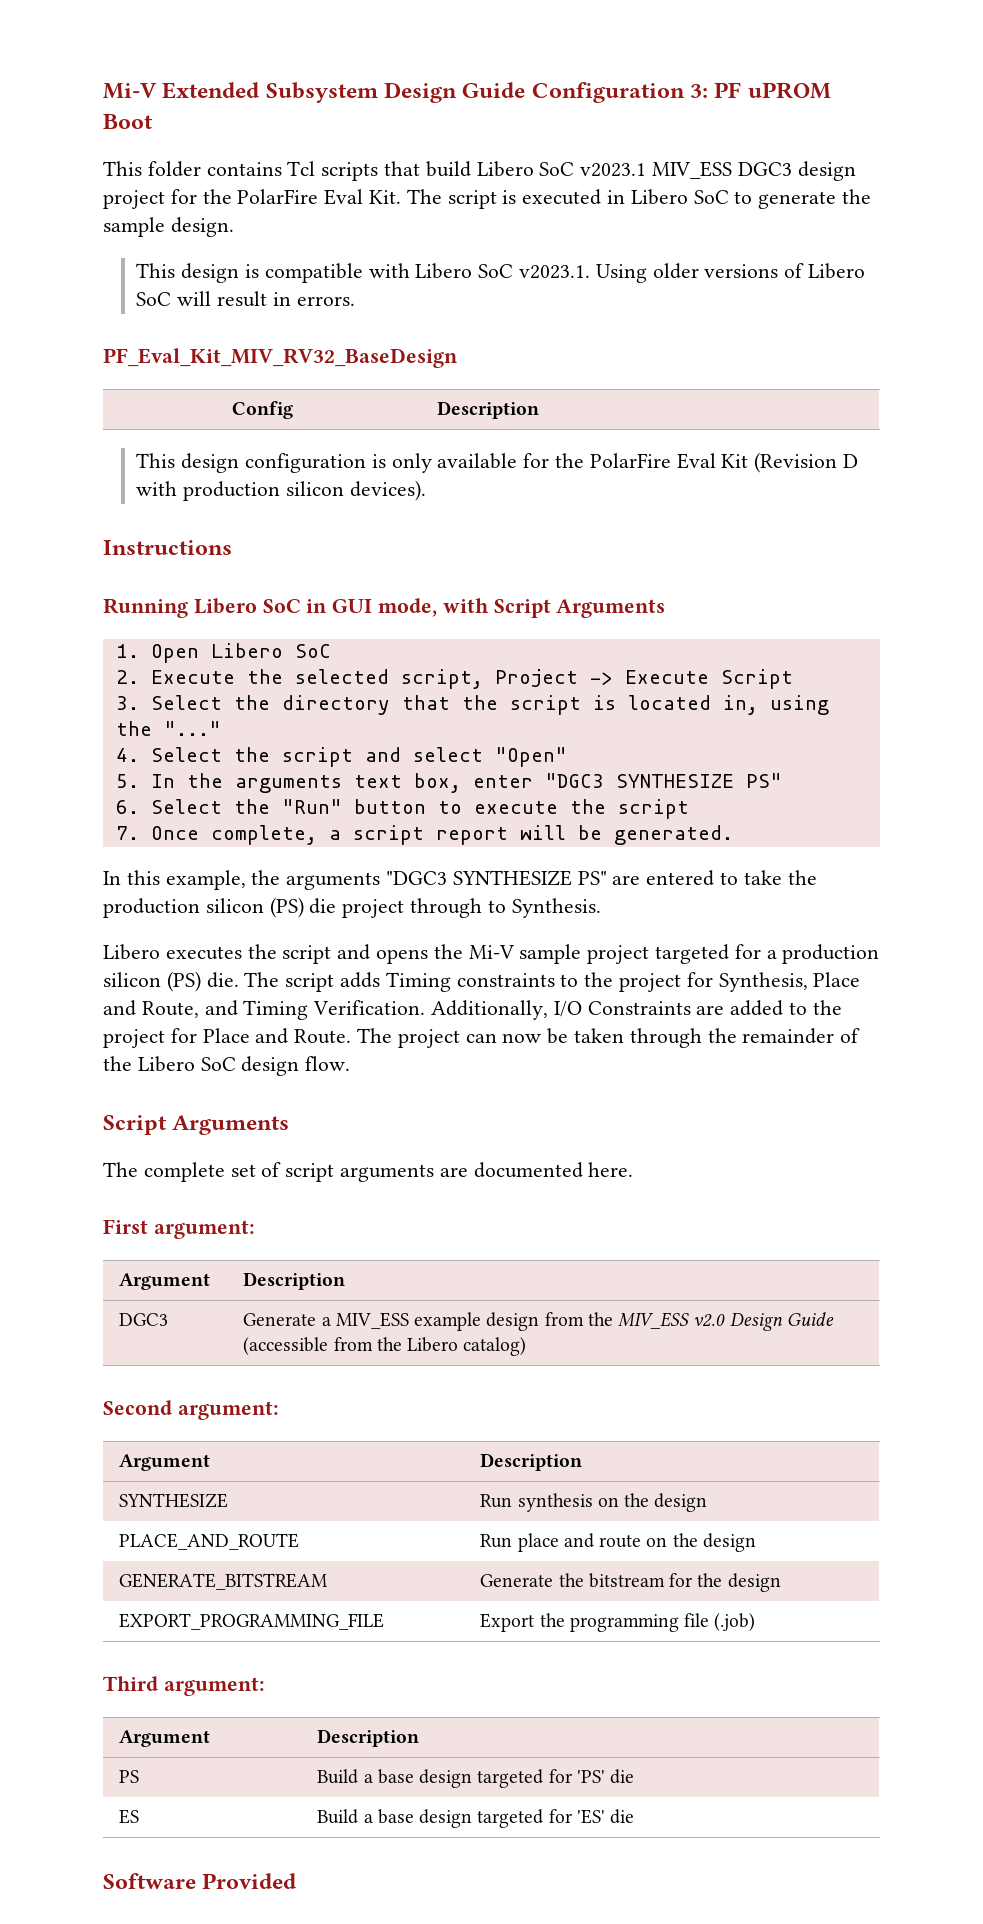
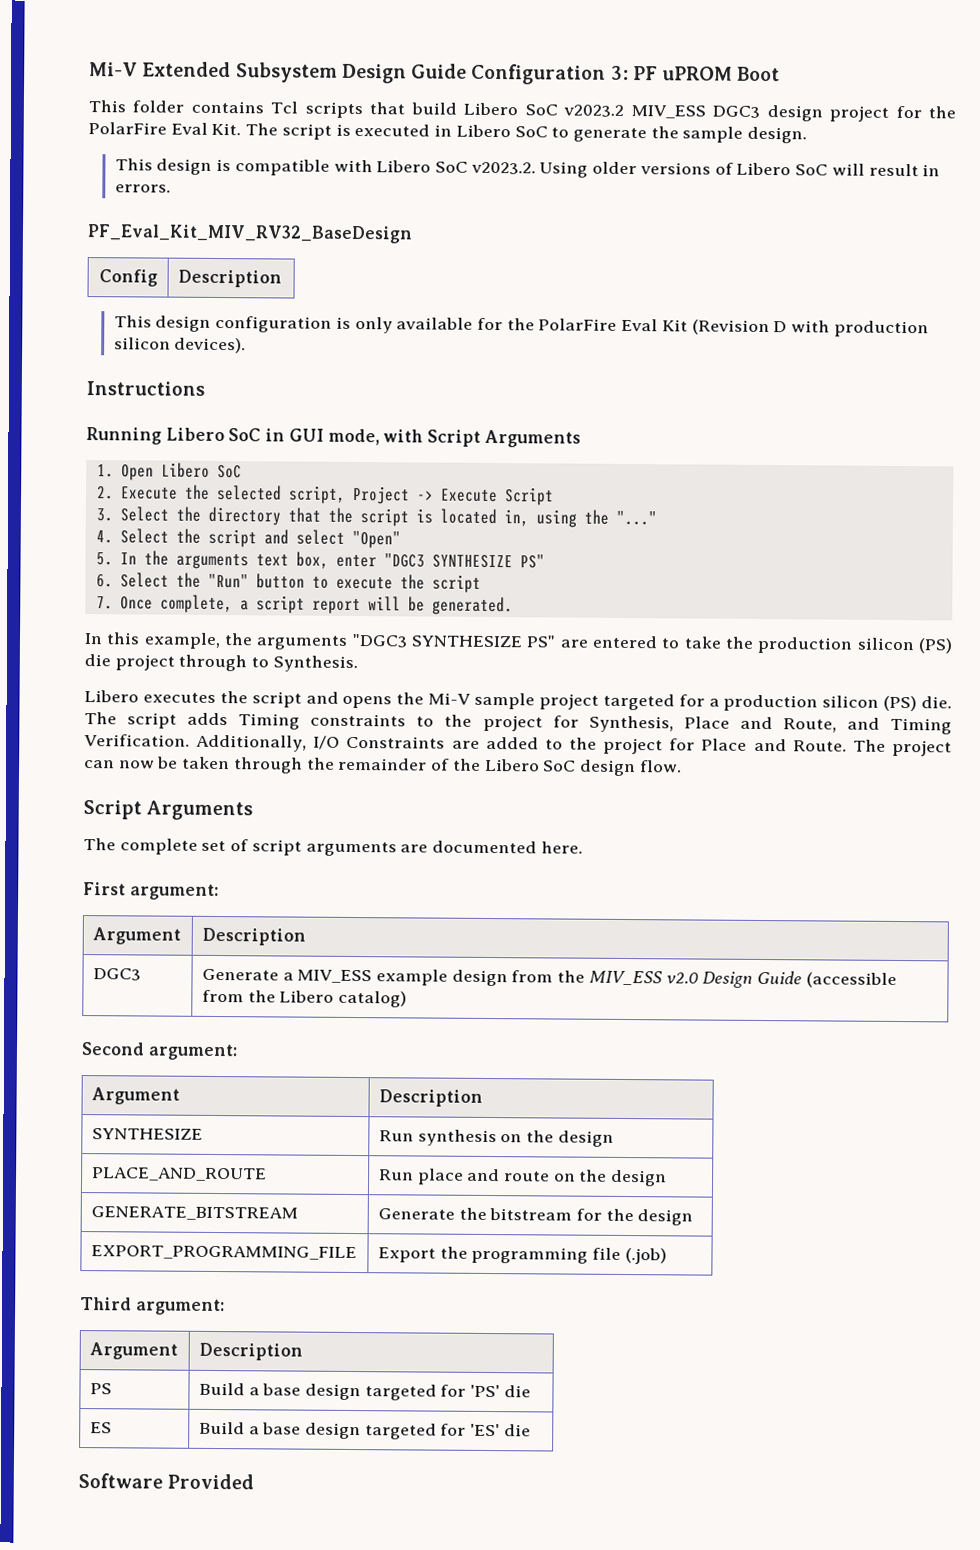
[580,163,647,177] v2023.1 -> [563,104,625,117] v2023.2
[518,265,590,279] v2023.1. -> [470,161,536,175] v2023.2.

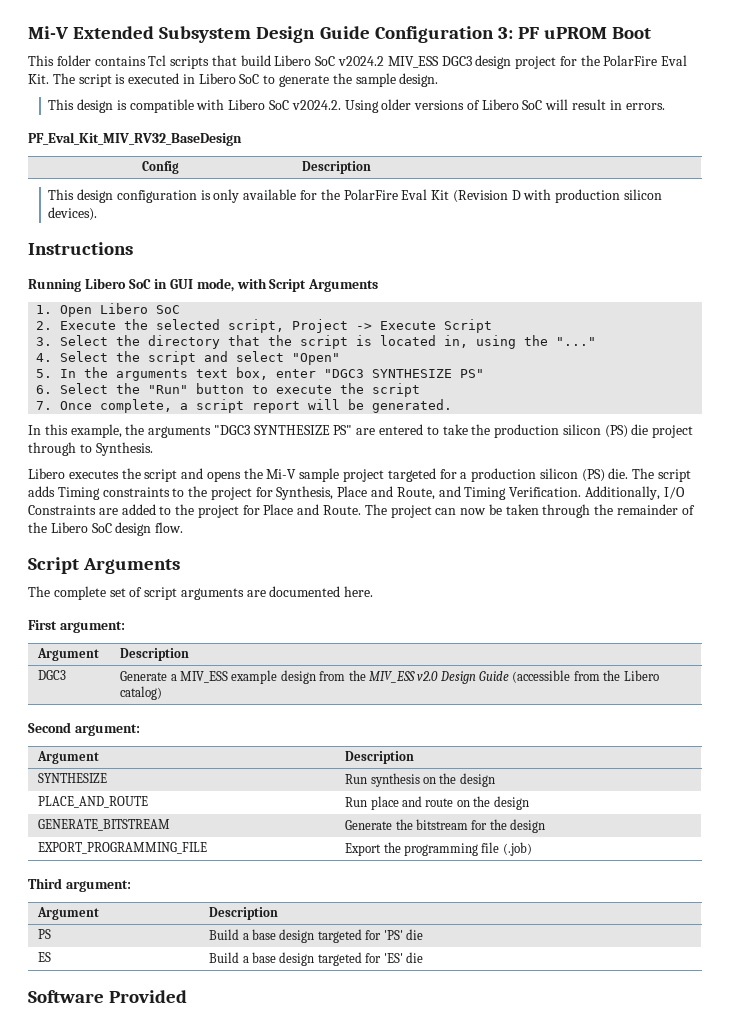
[563,104,625,117] v2023.2 -> [338,56,385,66] v2024.2
[470,161,536,175] v2023.2. -> [291,100,341,110] v2024.2.

